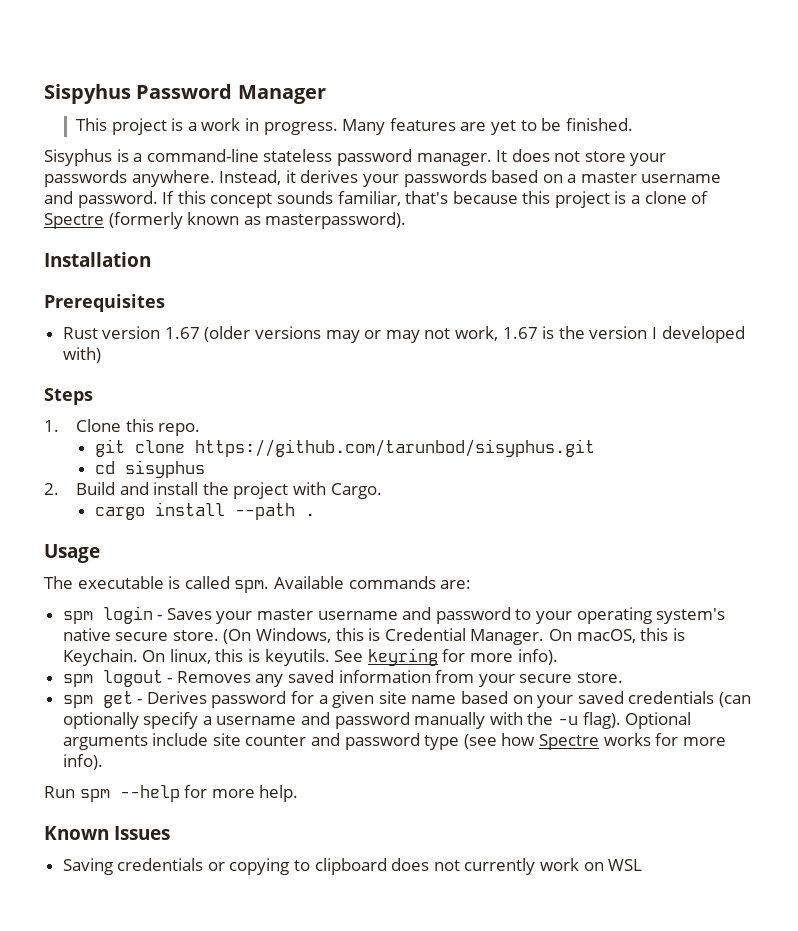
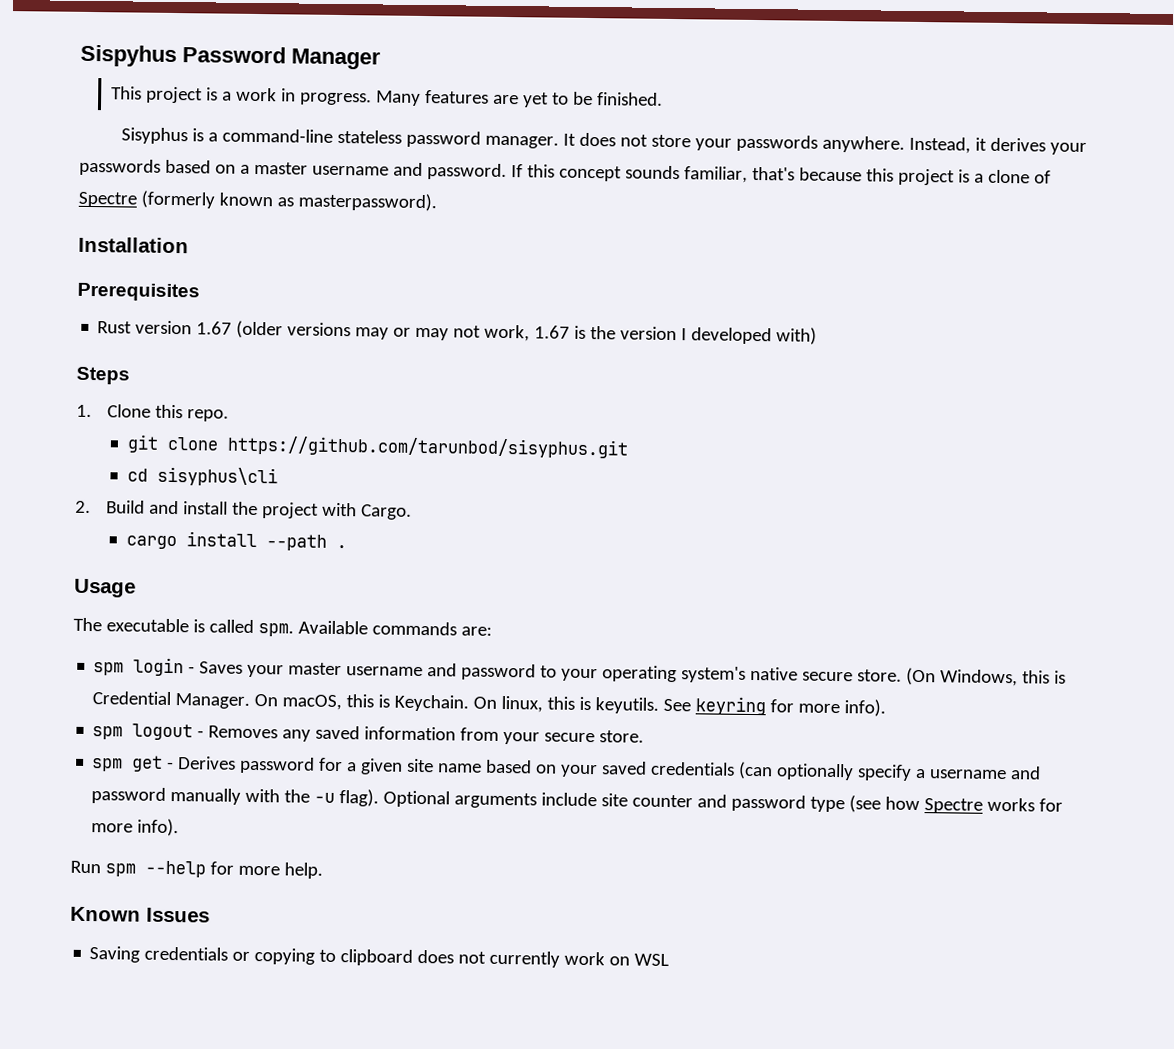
[124,460,205,478] sisyphus -> [156,466,278,487] sisyphus\cli

